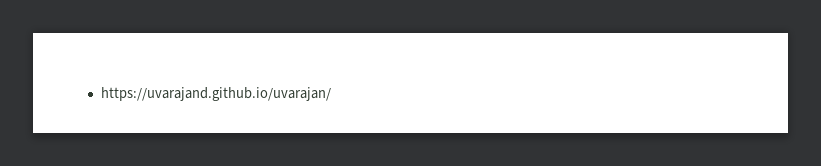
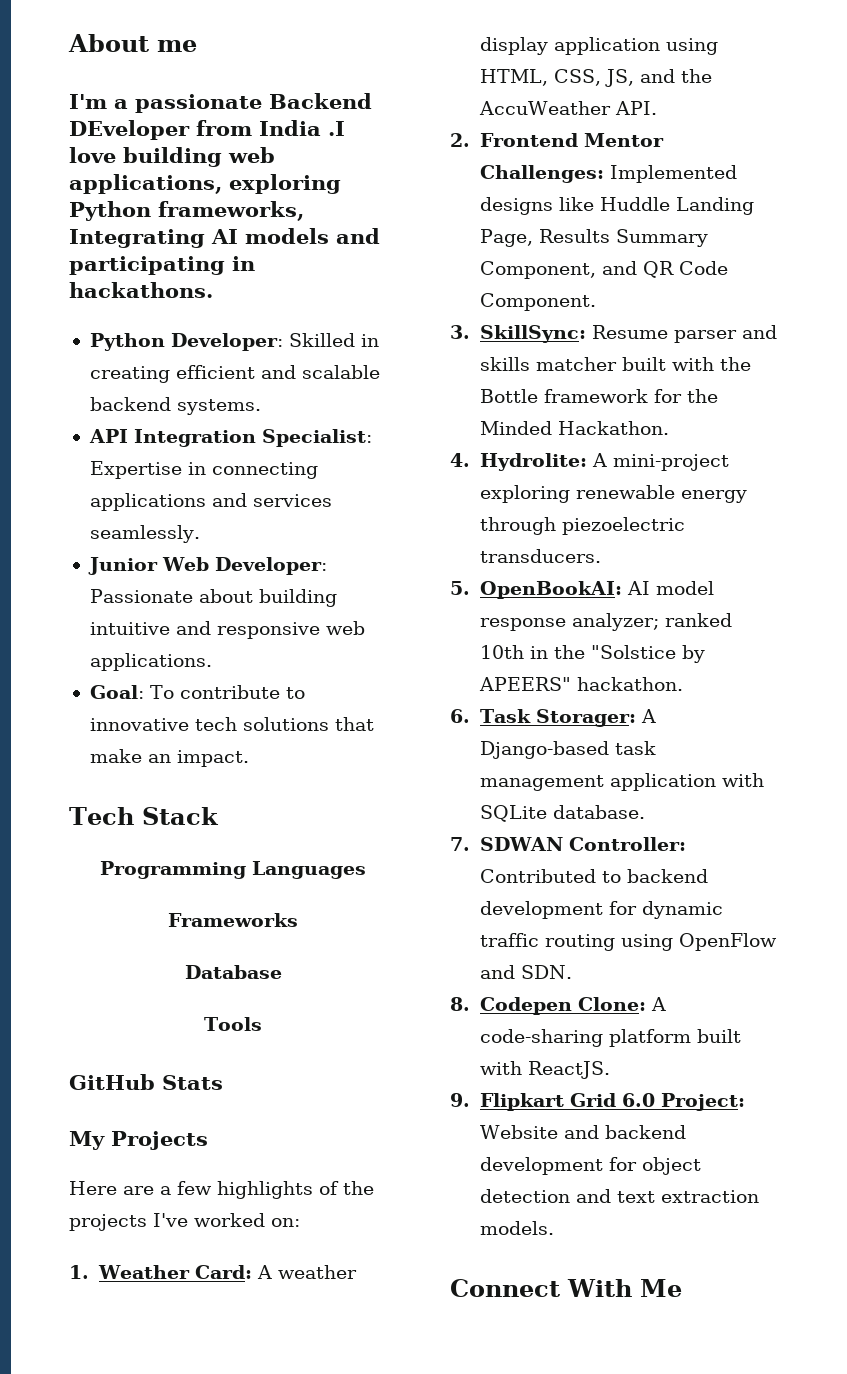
[100,87,331,101] https://uvarajand.github.io/uvarajan/ -> [68,34,197,52] [69,93,372,113] [69,120,345,140] [69,147,275,167] [69,174,341,194] [69,201,304,221] [69,228,380,248] [69,256,255,275] [69,282,213,298] [89,333,379,351] [89,365,380,383] [89,397,261,415] [88,429,372,447] [89,461,318,479] [89,493,332,511] [89,525,200,543] [87,557,327,575] [89,589,337,607] [89,621,365,639] [89,653,212,671] [89,685,305,699] [89,717,374,731] [89,749,249,767] [69,807,219,825] [100,861,366,879] [168,913,298,927] [184,965,282,979] [204,1017,263,1031] [69,1074,223,1090] [69,1131,208,1150] [69,1181,374,1199] [69,1213,300,1231] [69,1265,357,1279] [479,37,718,55] [479,69,712,87] [478,101,657,115] [450,133,664,147] [479,165,737,183] [479,197,754,215] [479,229,708,247] [479,261,728,279] [479,293,596,311] [450,325,777,343] [479,357,751,371] [479,389,718,403] [479,421,669,435] [450,453,729,471] [479,485,747,503] [479,517,685,535] [479,549,601,563] [450,581,714,599] [479,613,732,631] [479,645,705,663] [478,677,683,691] [450,709,656,727] [479,741,656,759] [479,773,764,791] [479,805,645,822] [450,837,686,851] [479,869,708,883] [479,901,723,919] [479,933,777,951] [479,965,572,979] [450,997,666,1015] [479,1029,741,1047] [479,1061,610,1079] [450,1093,745,1111] [479,1125,686,1139] [479,1157,701,1175] [479,1189,759,1203] [479,1221,554,1235] [450,1279,682,1297] About me // I'm a passionate Backend DEveloper from India .I love building web applications, exploring Python frameworks, Integrating AI models and participating in hackathons. // Python Developer: Skilled in creating efficient and scalable backend systems. // API Integration Specialist: Expertise in connecting applications and services seamlessly. // Junior Web Developer: Passionate about building intuitive and responsive web applications. // Goal: To contribute to innovative tech solutions that make an impact. // Tech Stack // Programming Languages // Frameworks // Database // Tools // GitHub Stats // My Projects // Here are a few highlights of the projects I've worked on: // 1. Weather Card: A weather display application using HTML, CSS, JS, and the AccuWeather API. // 2. Frontend Mentor Challenges: Implemented designs like Huddle Landing Page, Results Summary Component, and QR Code Component. // 3. SkillSync: Resume parser and skills matcher built with the Bottle framework for the Minded Hackathon. // 4. Hydrolite: A mini-project exploring renewable energy through piezoelectric transducers. // 5. OpenBookAI: AI model response analyzer; ranked 10th in the "Solstice by APEERS" hackathon. // 6. Task Storager: A Django-based task management application with SQLite database. // 7. SDWAN Controller: Contributed to backend development for dynamic traffic routing using OpenFlow and SDN. // 8. Codepen Clone: A code-sharing platform built with ReactJS. // 9. Flipkart Grid 6.0 Project: Website and backend development for object detection and text extraction models. // Connect With Me

